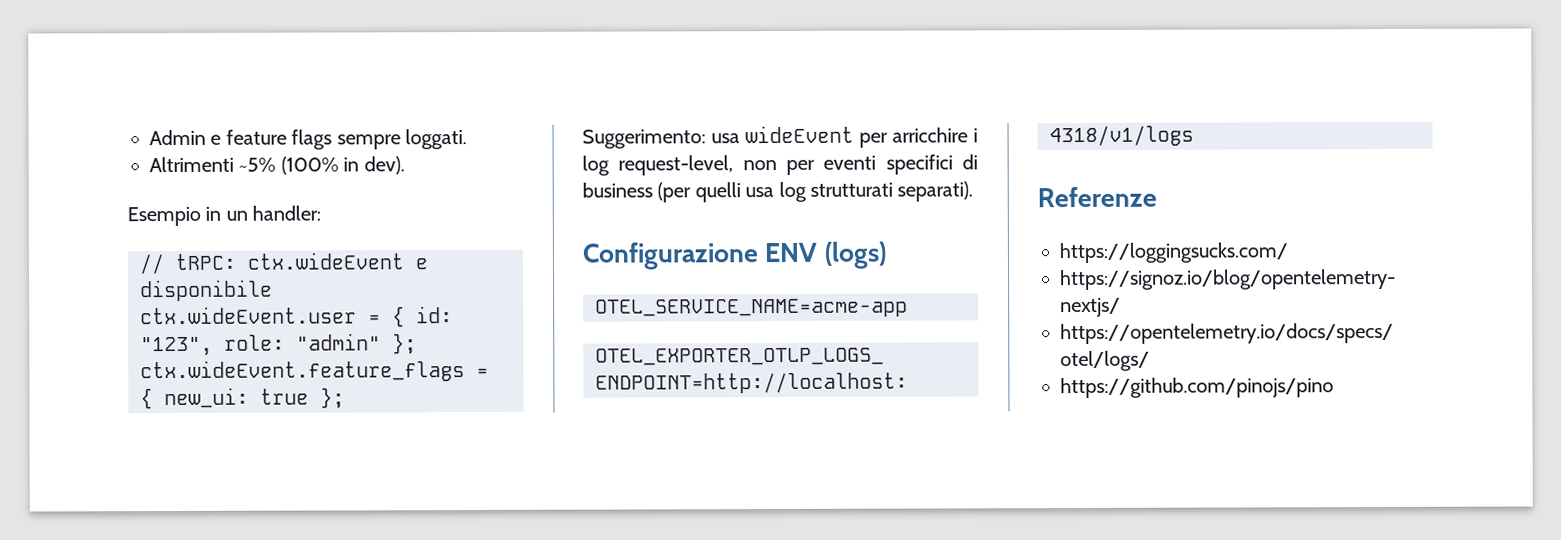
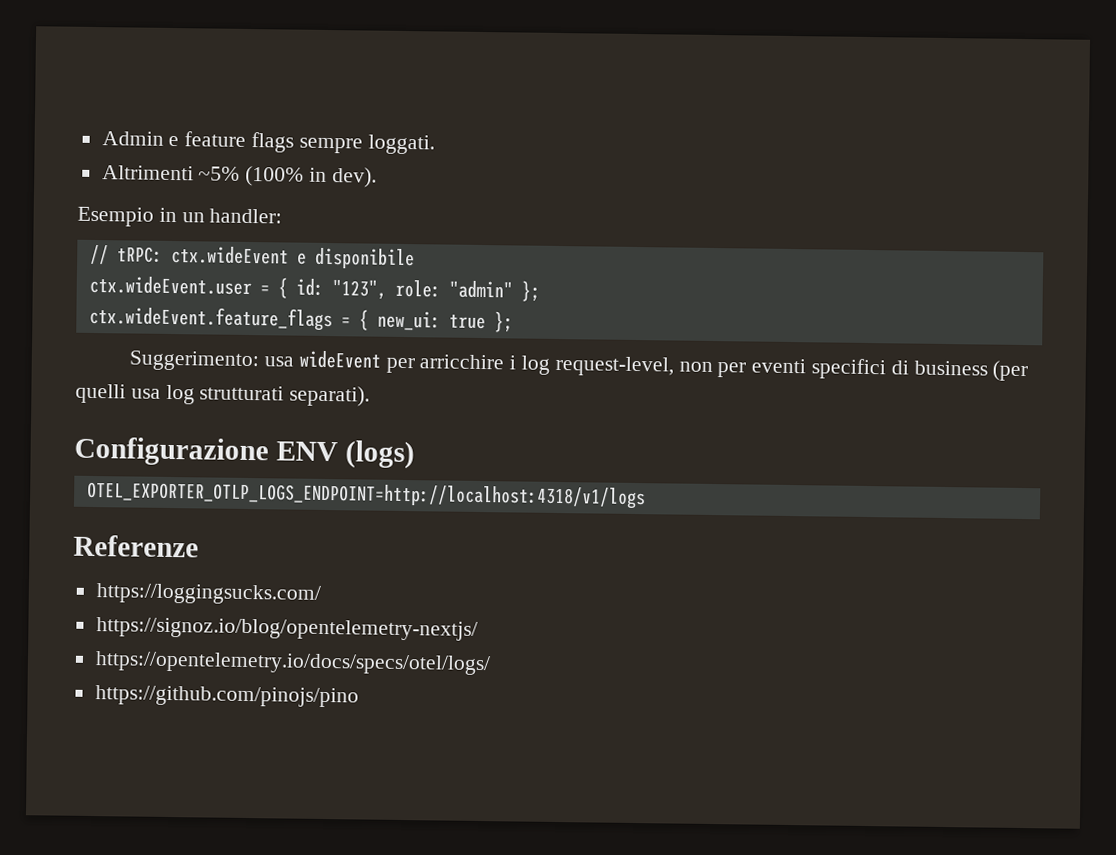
[595,298,908,318] // OTEL_SERVICE_NAME=acme-app -> (415, 455) none

